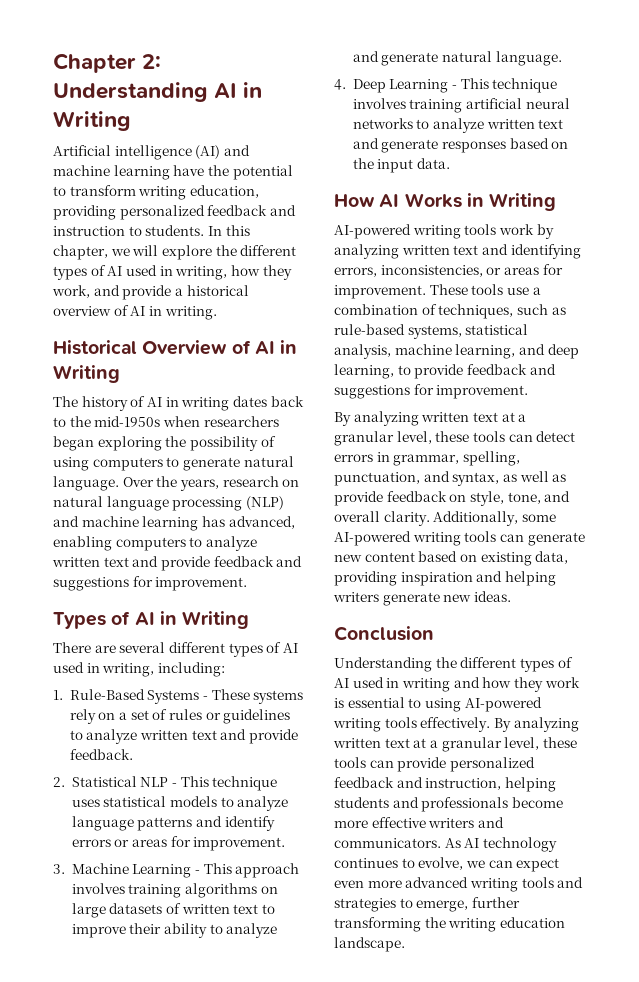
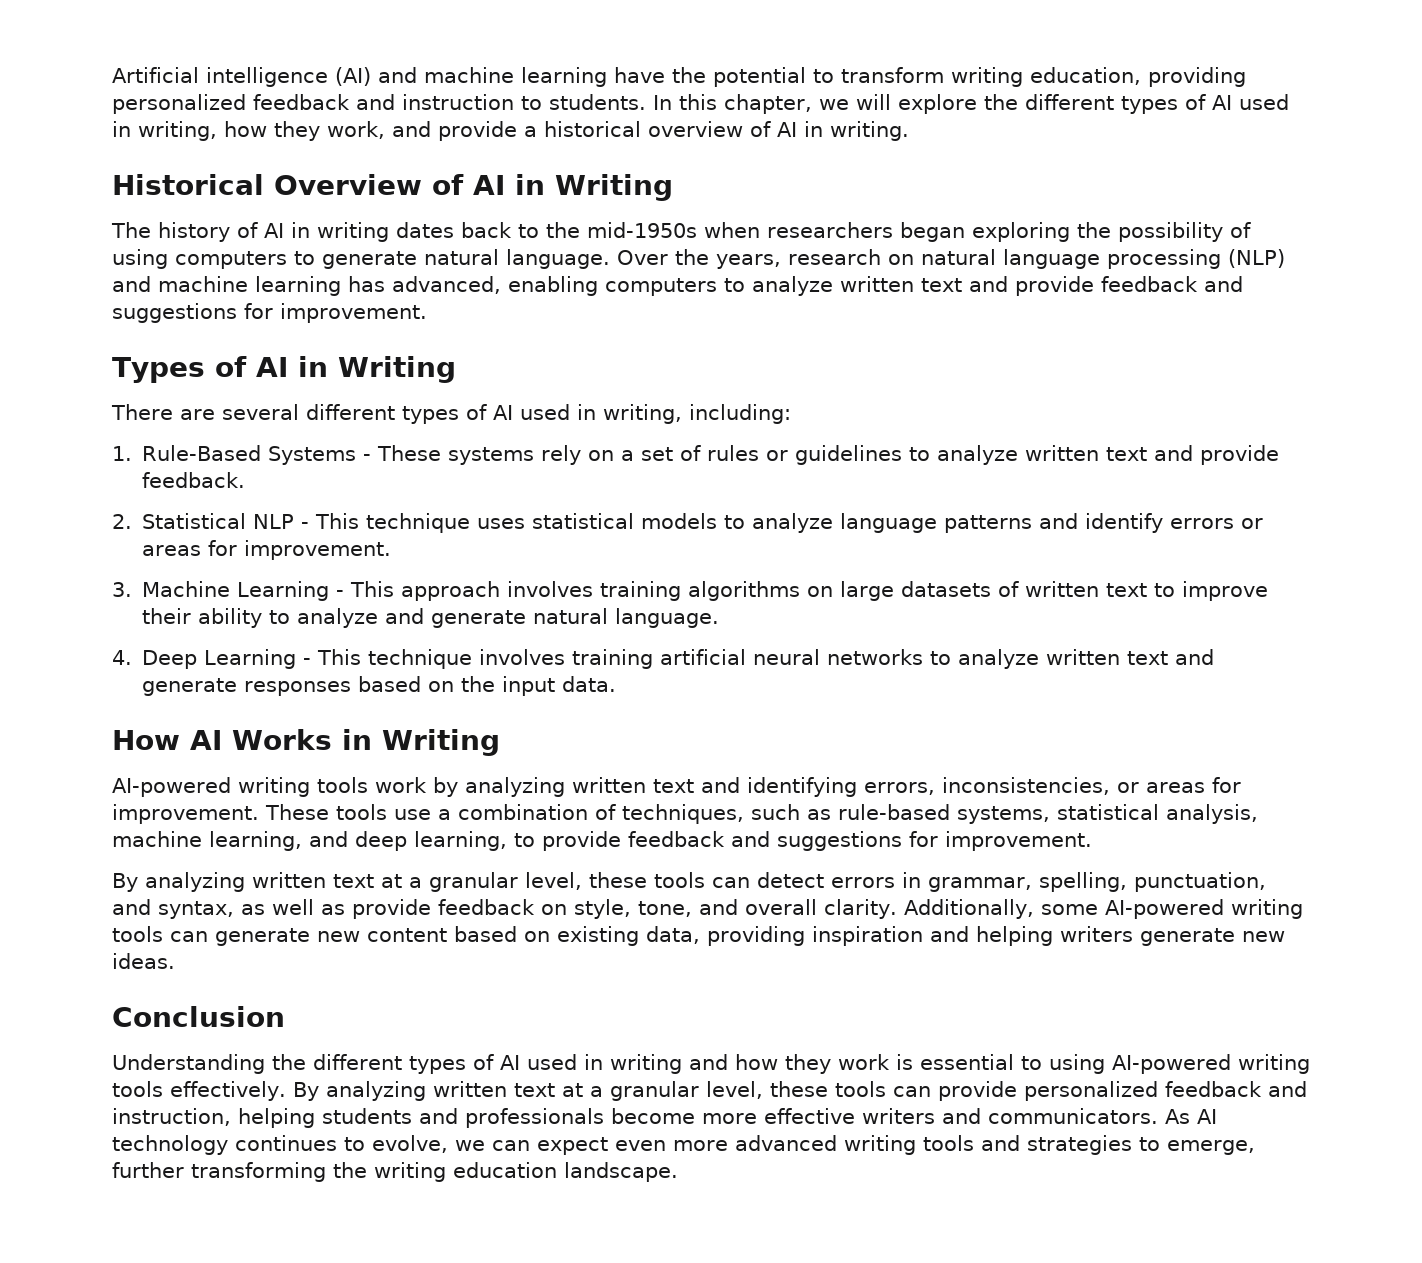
[53,53,162,73] [53,82,263,102] [53,111,131,131] Chapter 2: Understanding AI in Writing // -> (112, 75) none

